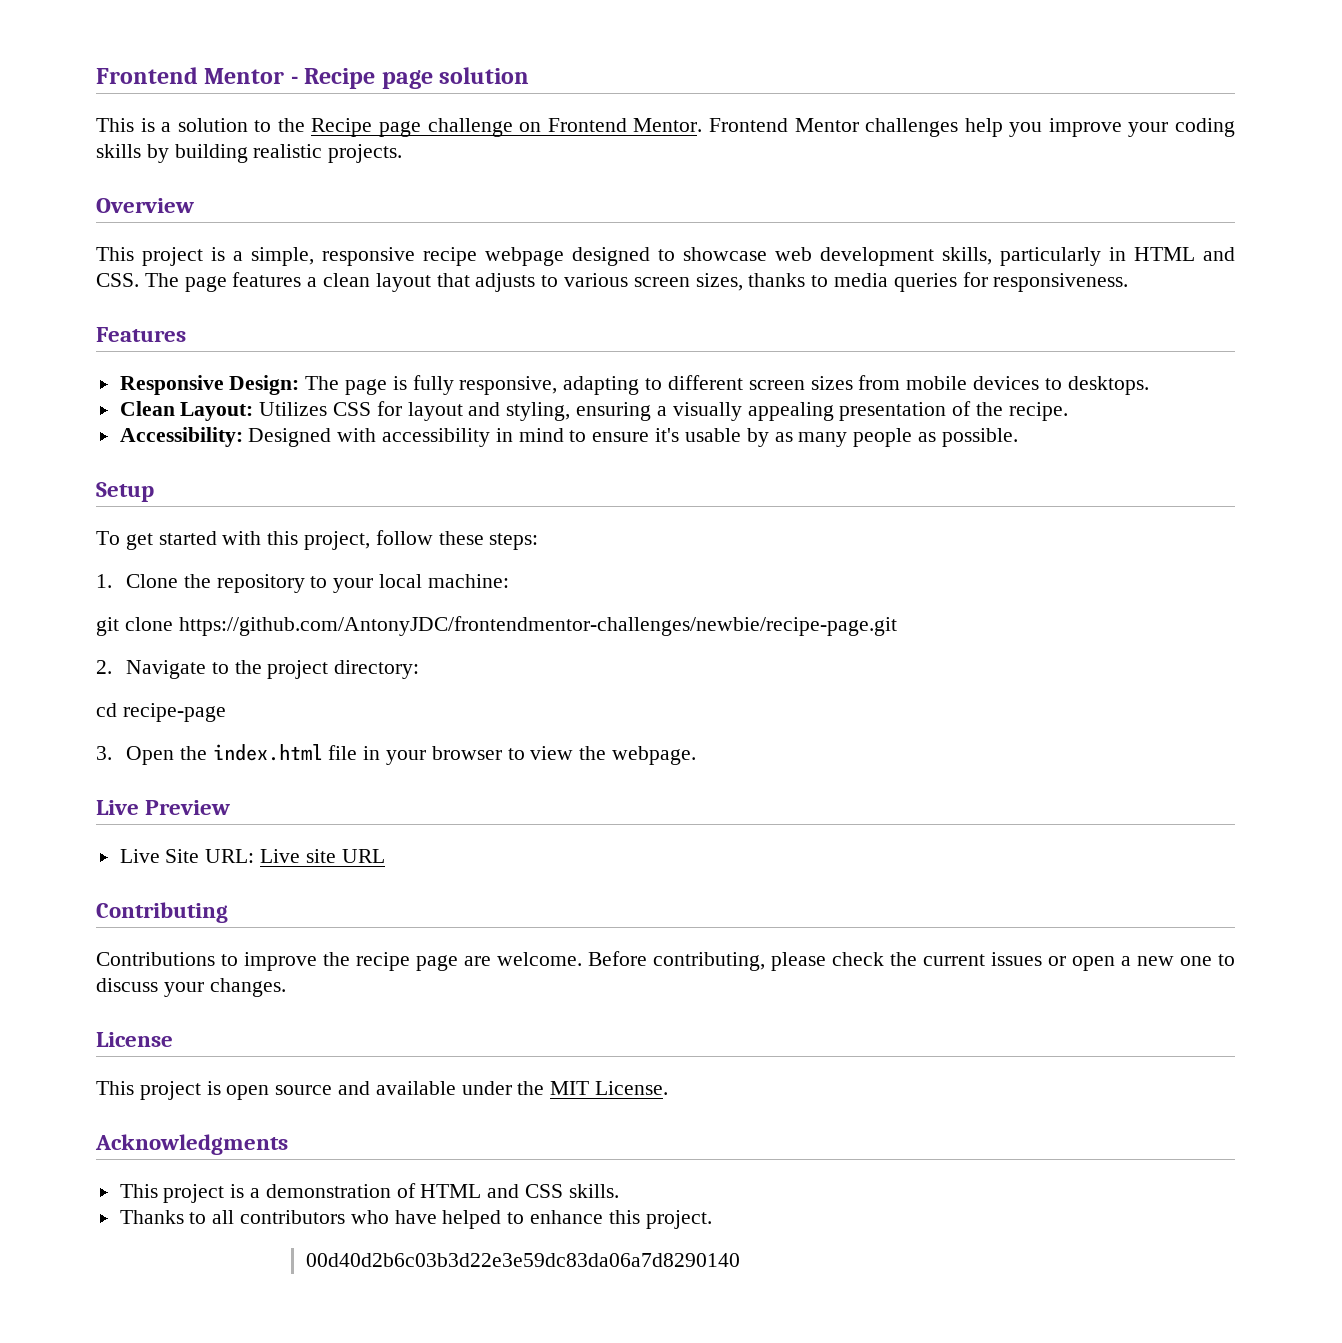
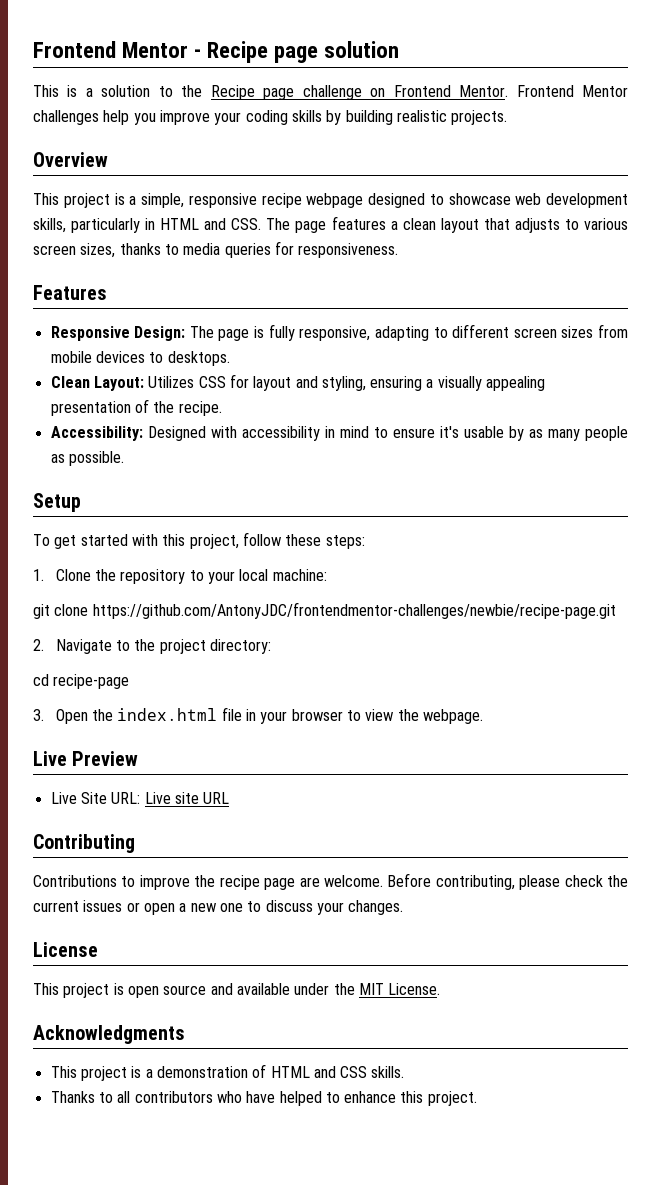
[306,1253,741,1267] // 00d40d2b6c03b3d22e3e59dc83da06a7d8290140 -> (477, 1098) none

